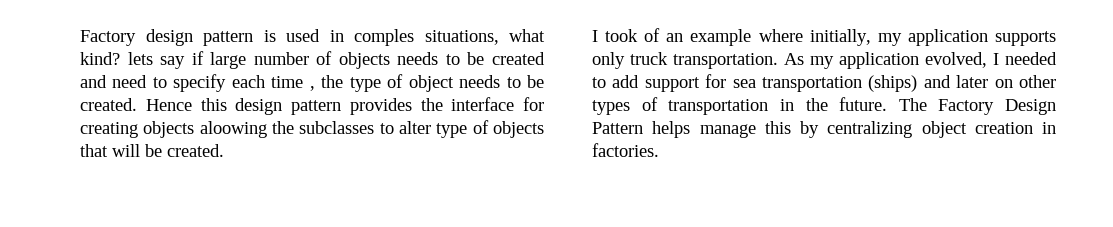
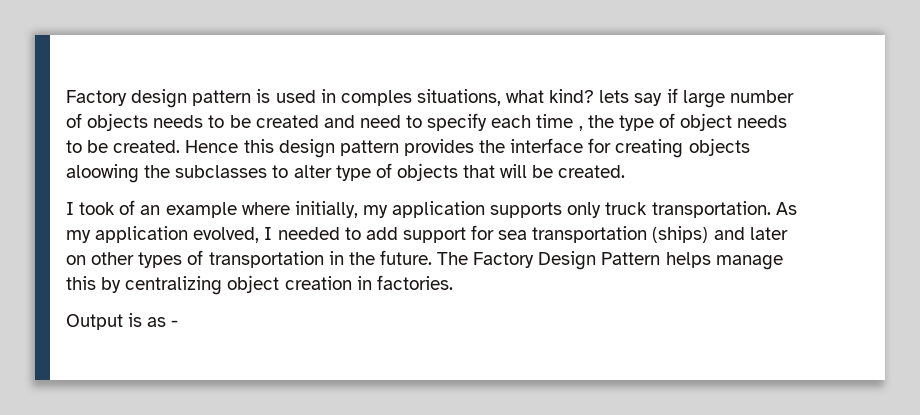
(659, 150) none -> [66,313,179,330] // Output is as -

